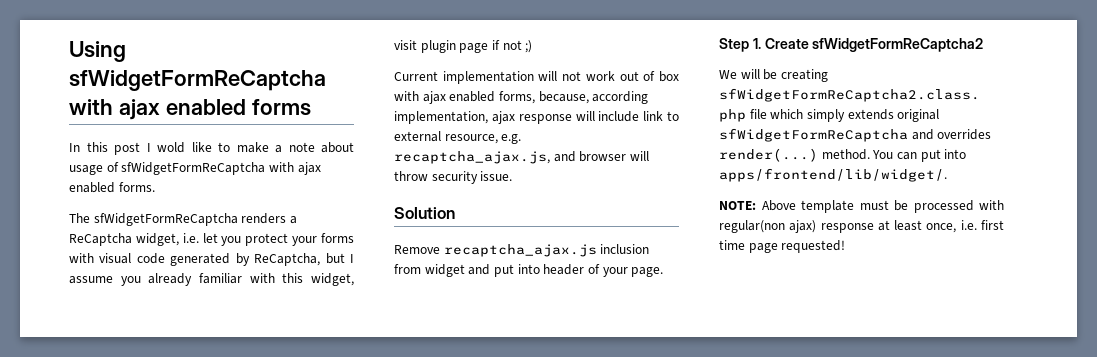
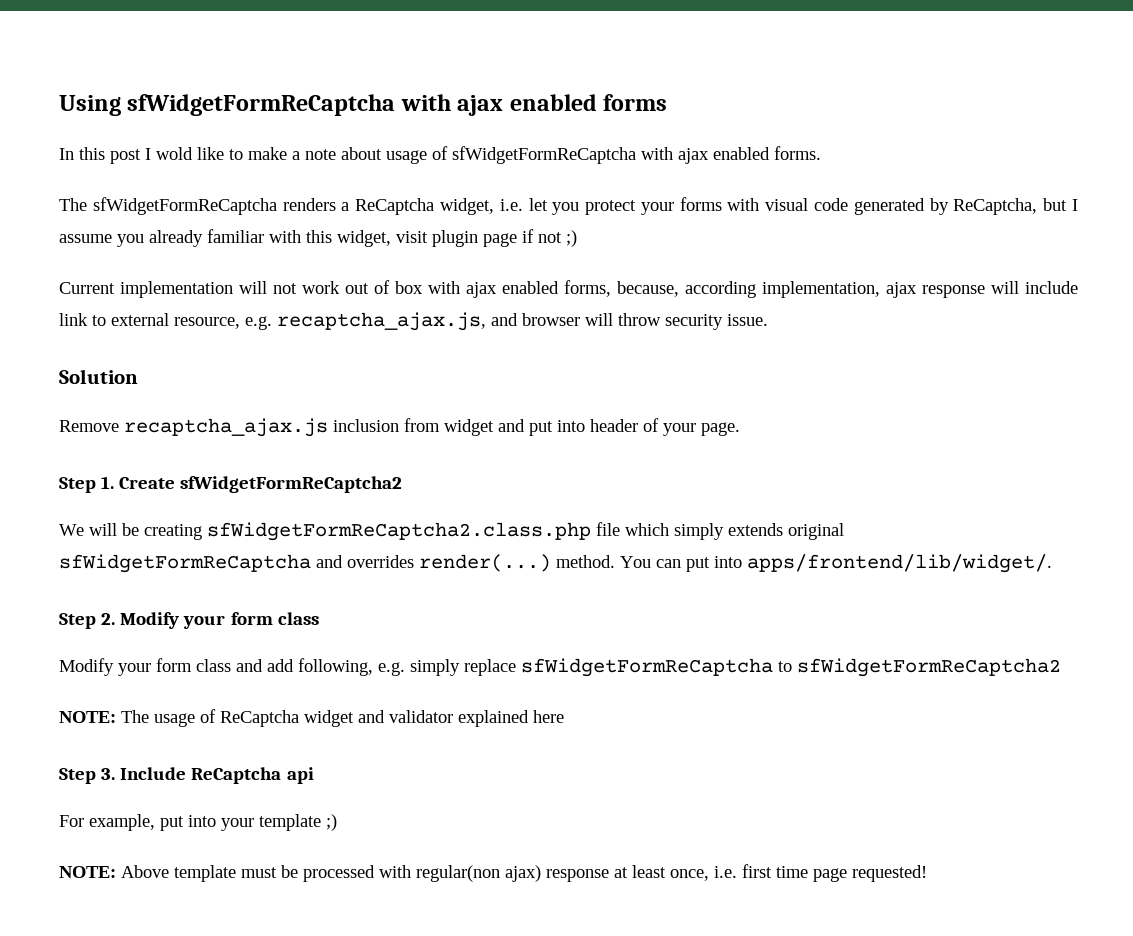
(947, 175) none -> [59,612,319,629] [59,658,1061,677] [59,709,564,727] [59,767,314,784] [59,814,337,831] // Step 2. Modify your form class // Modify your form class and add following, e.g. simply replace sfWidgetFormReCaptcha to sfWidgetFormReCaptcha2 // NOTE: The usage of ReCaptcha widget and validator explained here // Step 3. Include ReCaptcha api // For example, put into your template ;)

